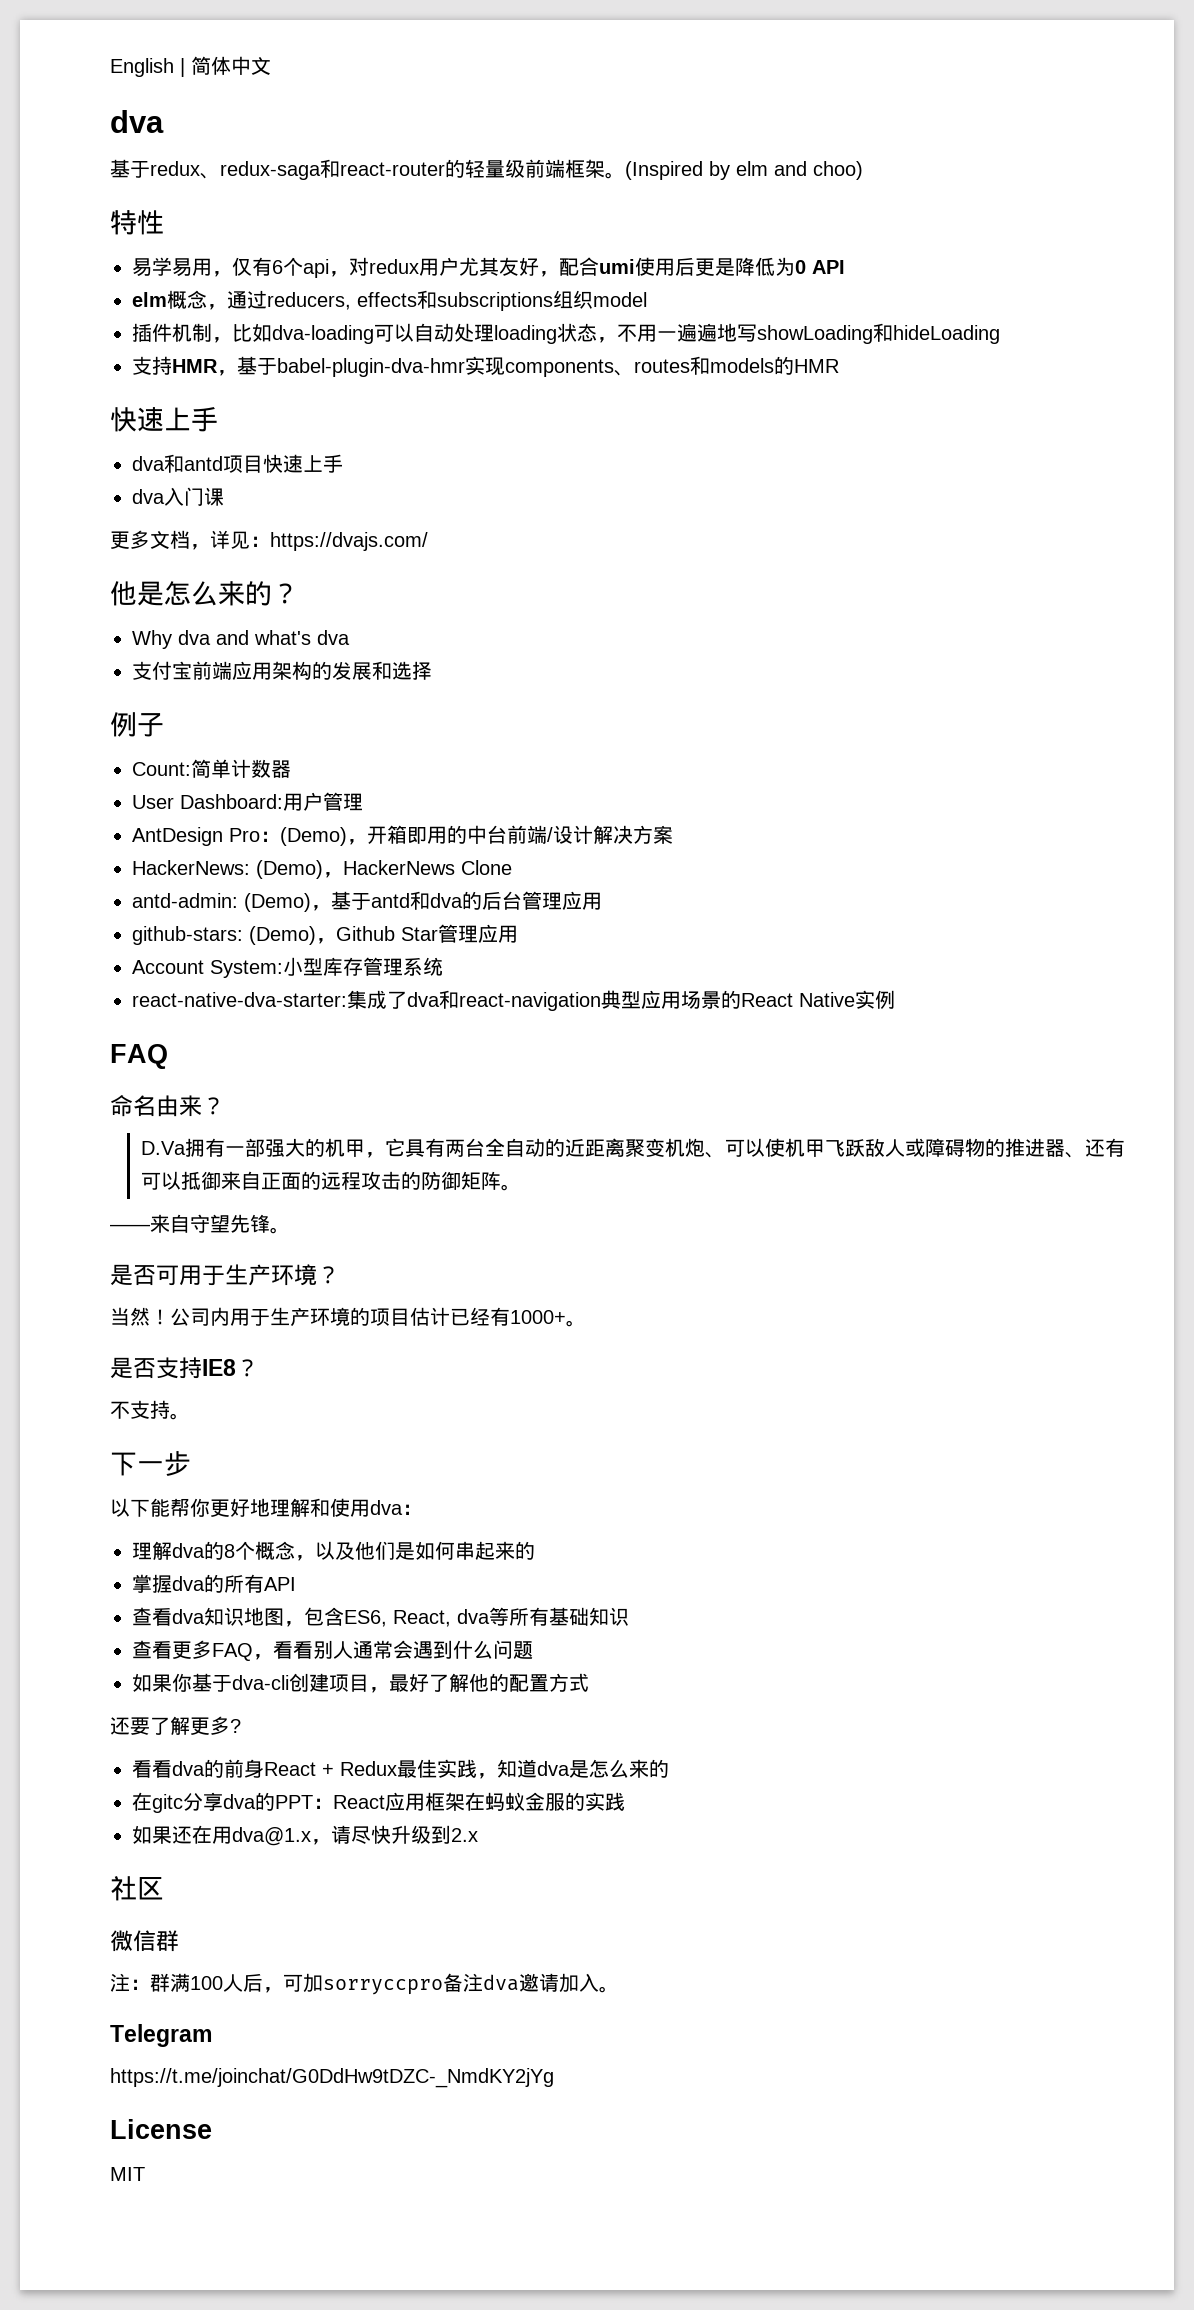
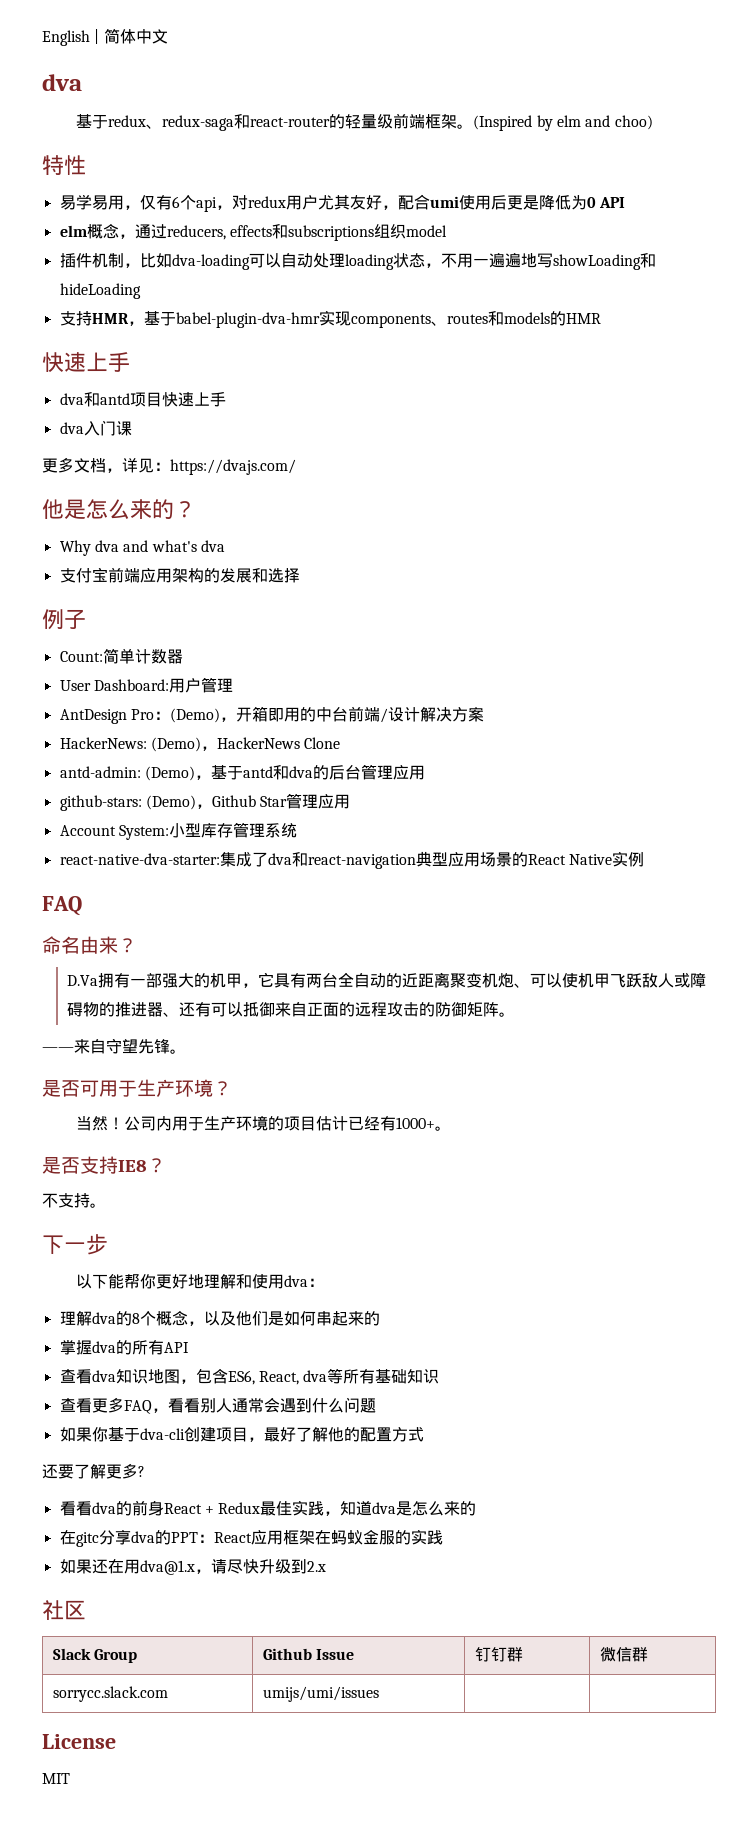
[110,1930,179,1952] [110,1973,619,1995] [110,2024,212,2047] [110,2068,554,2088] // 微信群 // 注：群满100人后，可加sorryccpro备注dva邀请加入。 // Telegram // https://t.me/joinchat/G0DdHw9tDZC-_NmdKY2jYg -> [52,1648,138,1663] [262,1648,355,1660] [474,1647,523,1662] [599,1647,648,1662] [52,1686,168,1702] [262,1686,379,1702] // Slack Group | Github Issue | 钉钉群 | 微信群 // sorrycc.slack.com | umijs/umi/issues | |

